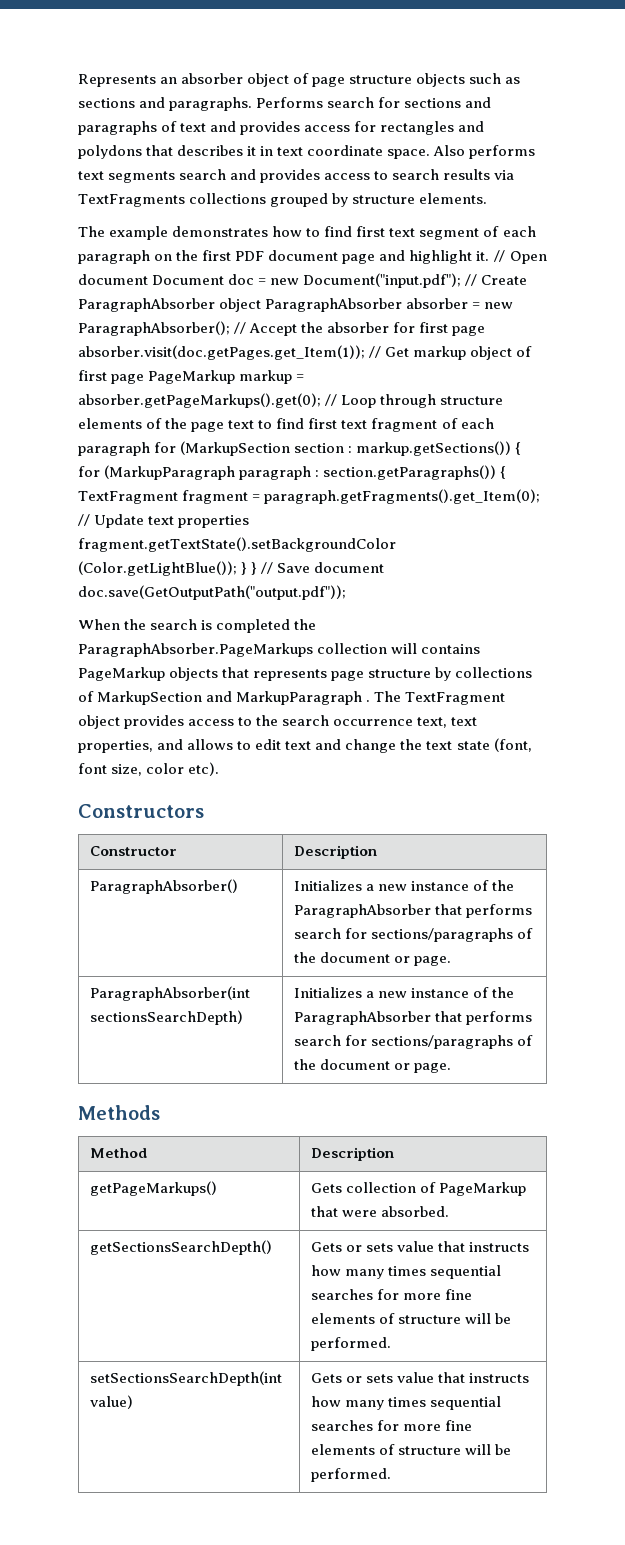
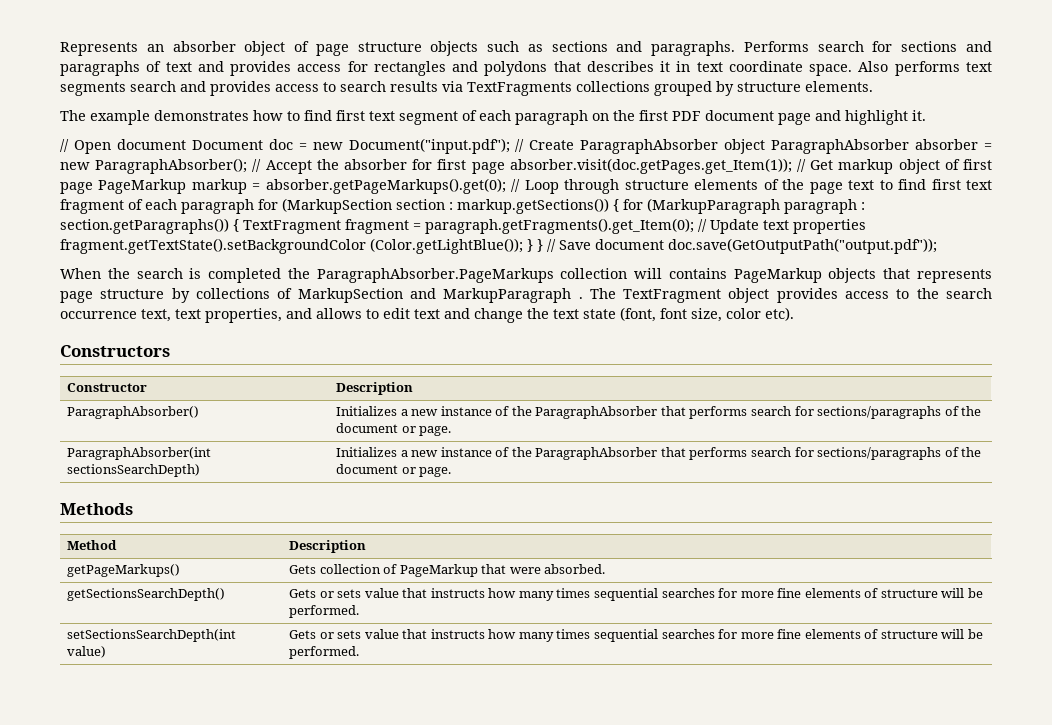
(490, 256) none -> (926, 115) //

